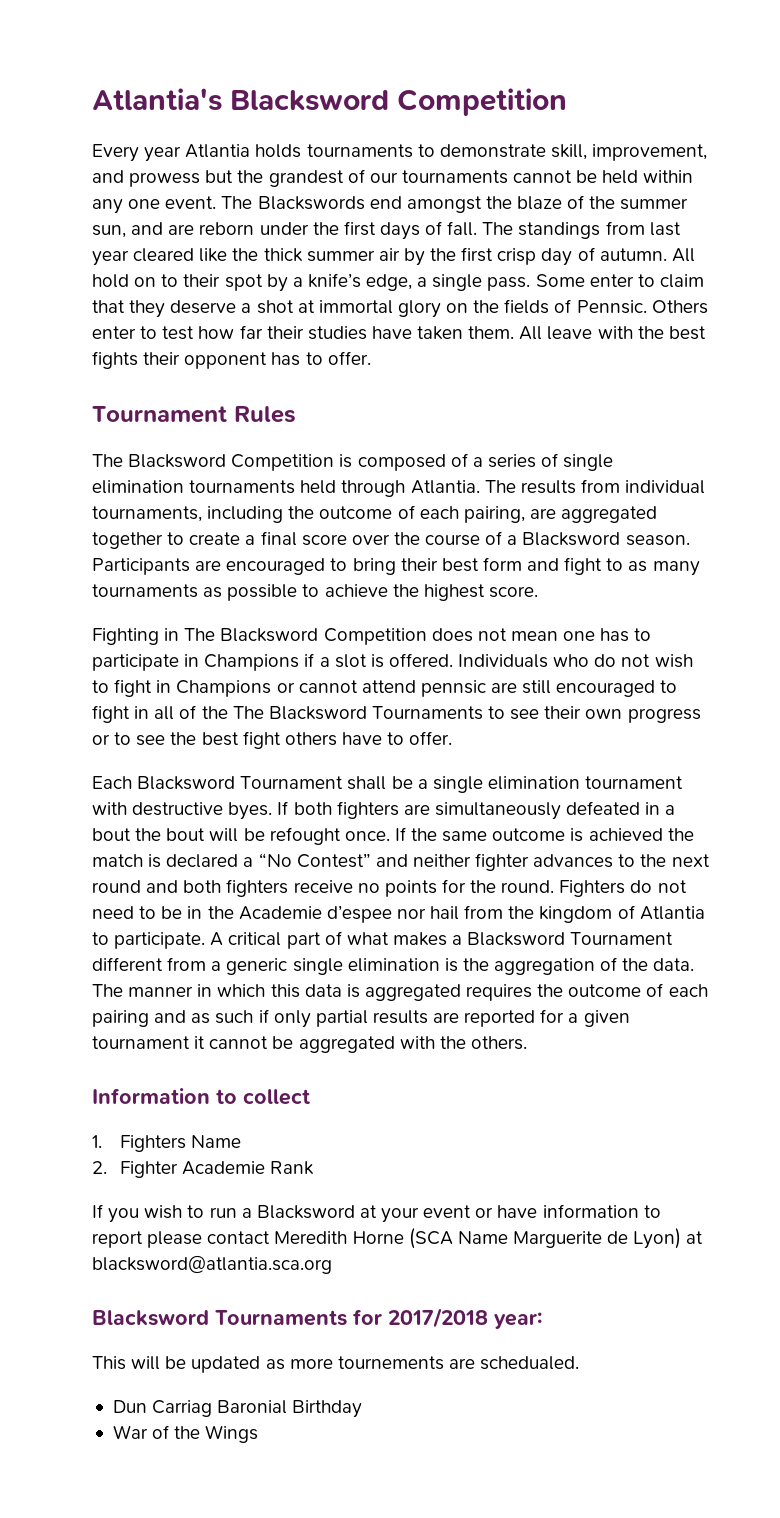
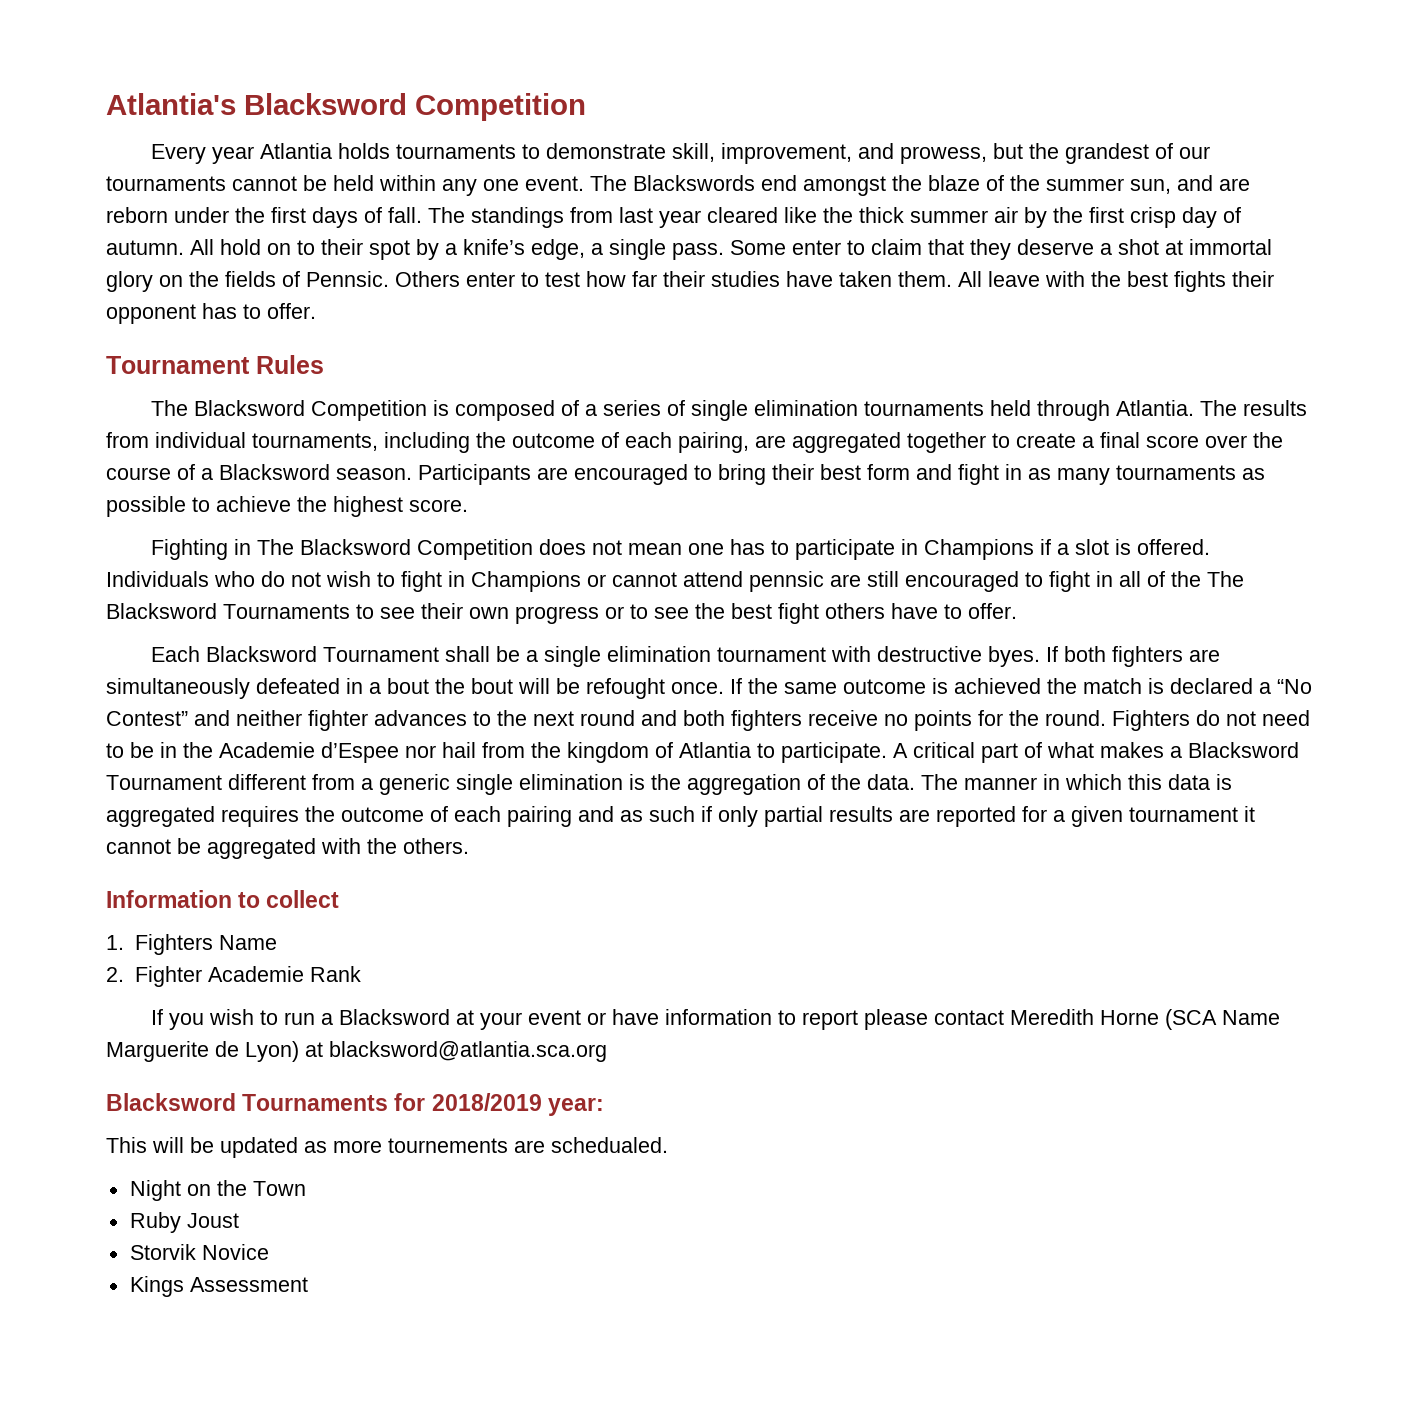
[129,172,201,187] prowess -> [900,146,988,164] prowess,
[606,558,624,571] to -> [1005,464,1022,480] in
[326,905,392,923] d’espee -> [321,742,399,763] d’Espee
[388,1308,488,1328] 2017/2018 -> [431,1093,542,1111] 2018/2019
[112,1400,363,1418] [112,1425,259,1443] Dun Carriag Baronial Birthday // War of the Wings -> [129,1180,306,1201] [129,1212,239,1233] [129,1244,269,1260] [129,1276,308,1297] Night on the Town // Ruby Joust // Storvik Novice // Kings Assessment

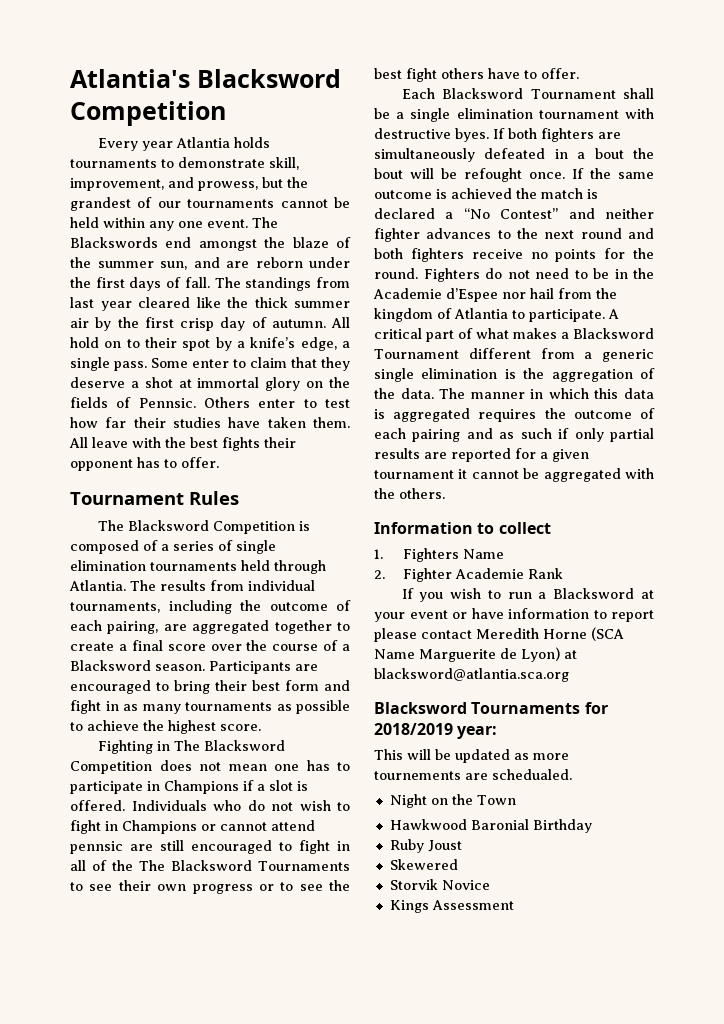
(306, 1188) none -> [389,819,592,833] // Hawkwood Baronial Birthday
(239, 1220) none -> [389,859,458,870] // Skewered

